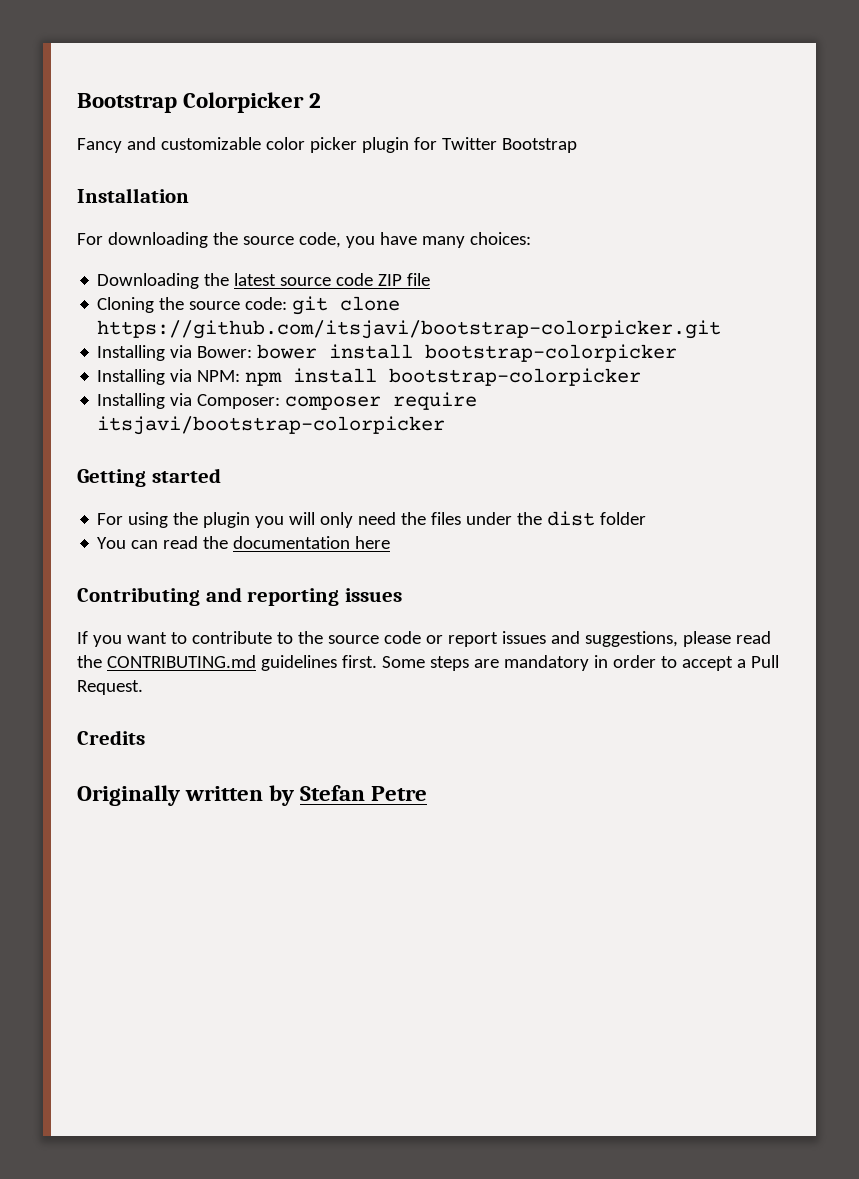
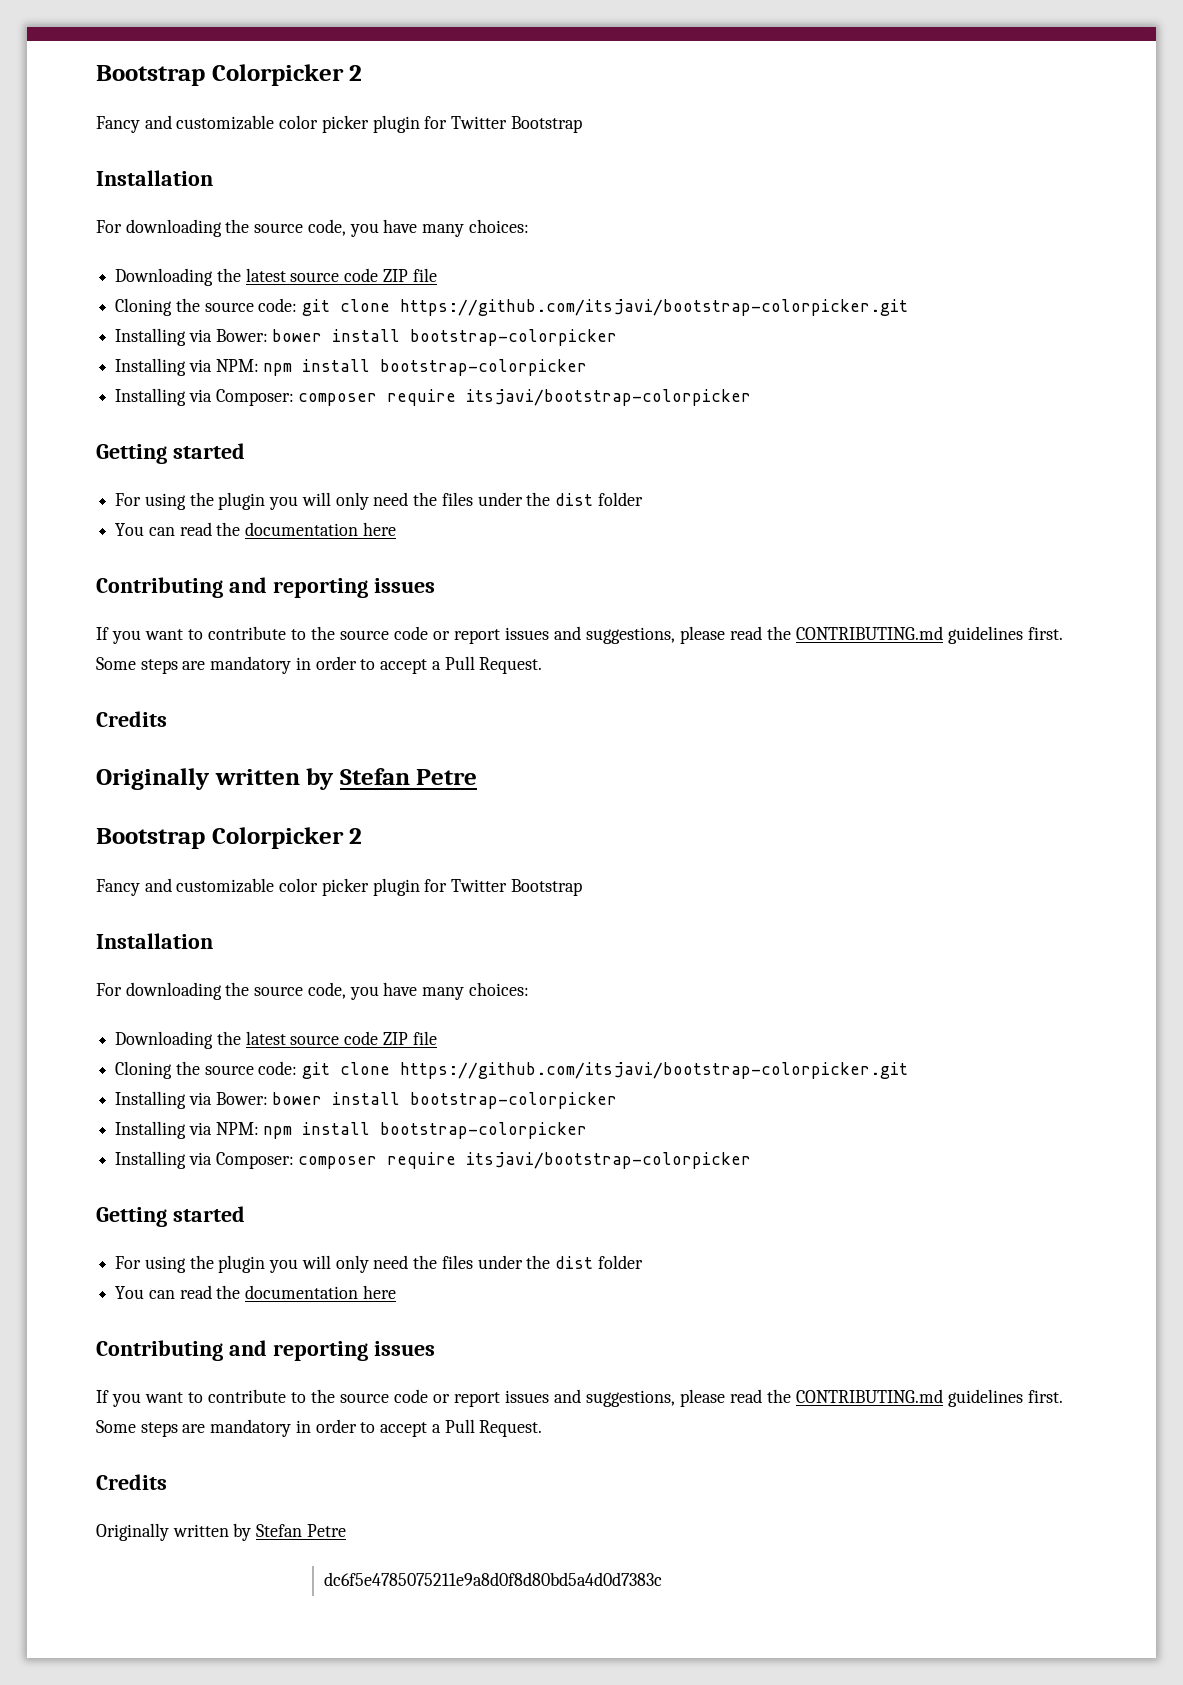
(428, 793) none -> [96,827,363,849] [96,878,582,896] [96,933,213,949] [96,982,529,1000] [115,1031,437,1049] [115,1061,909,1079] [115,1091,618,1109] [115,1121,588,1139] [115,1151,752,1169] [96,1206,245,1227] [115,1255,643,1273] [115,1285,396,1299] [96,1340,435,1361] [96,1389,1063,1407] [96,1419,543,1437] [96,1474,167,1490] [96,1523,346,1541] [323,1572,662,1586] // Bootstrap Colorpicker 2 // Fancy and customizable color picker plugin for Twitter Bootstrap // Installation // For downloading the source code, you have many choices: // Downloading the latest source code ZIP file // Cloning the source code: git clone https://github.com/itsjavi/bootstrap-colorpicker.git // Installing via Bower: bower install bootstrap-colorpicker // Installing via NPM: npm install bootstrap-colorpicker // Installing via Composer: composer require itsjavi/bootstrap-colorpicker // Getting started // For using the plugin you will only need the files under the dist folder // You can read the documentation here // Contributing and reporting issues // If you want to contribute to the source code or report issues and suggestions, please read the CONTRIBUTING.md guidelines first. Some steps are mandatory in order to accept a Pull Request. // Credits // Originally written by Stefan Petre // dc6f5e4785075211e9a8d0f8d80bd5a4d0d7383c

